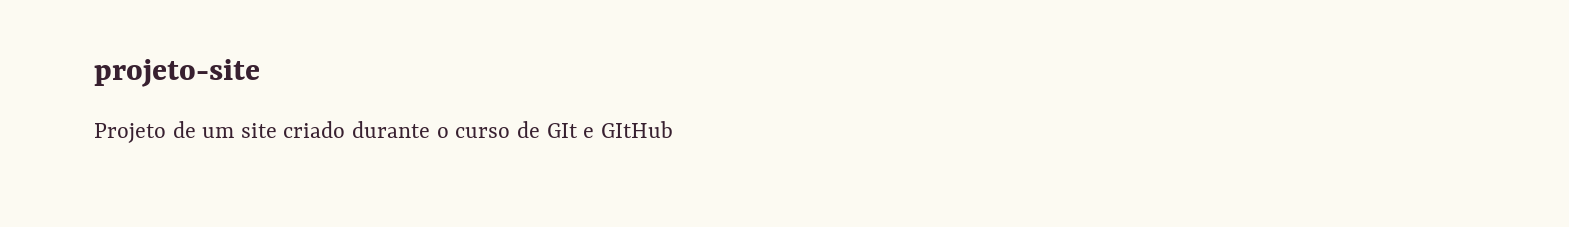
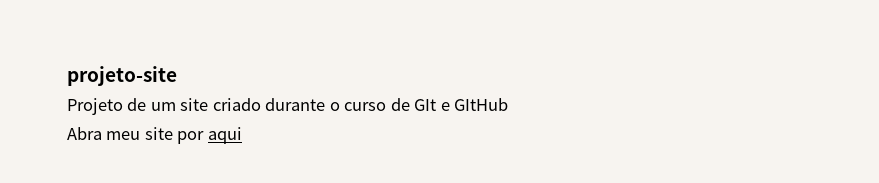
(673, 129) none -> [67,127,242,144] // Abra meu site por aqui

